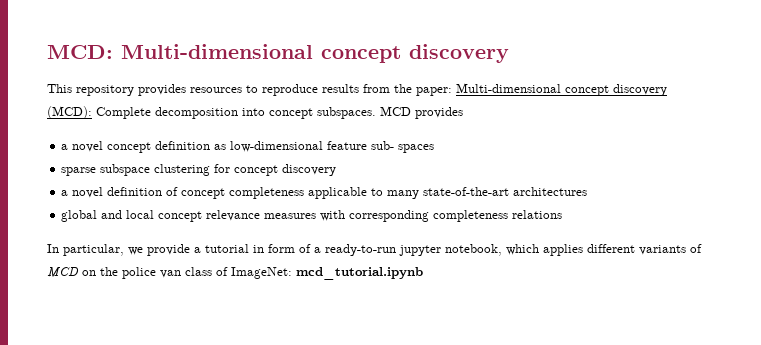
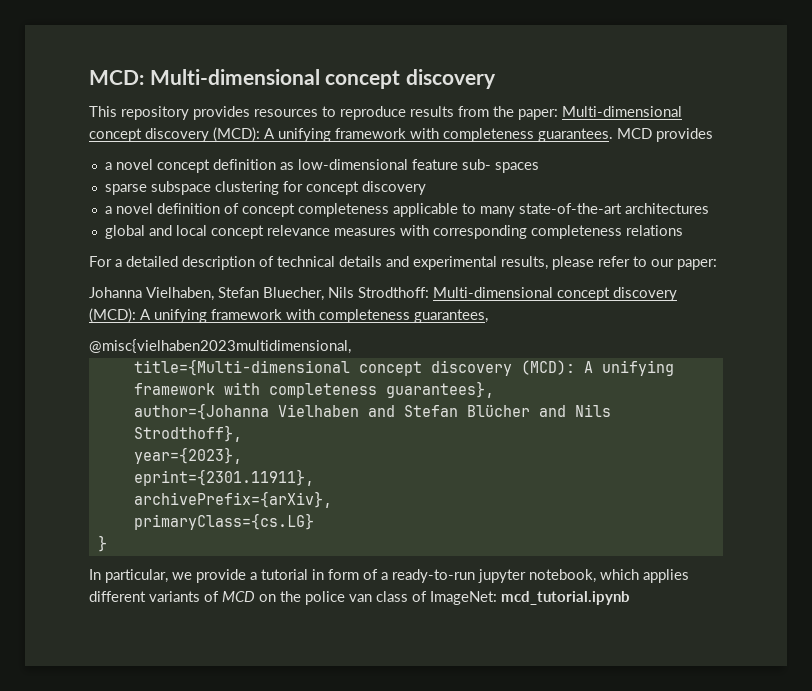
[96,107,376,119] Complete decomposition into concept subspaces. -> [264,128,613,142] A unifying framework with completeness guarantees.
(563, 214) none -> [89,256,717,270] [89,287,677,301] [89,308,488,323] [89,339,351,354] [133,359,674,376] [133,381,494,398] [133,403,611,420] [133,425,242,442] [133,447,242,464] [133,469,314,486] [133,491,332,508] [133,513,314,530] [97,535,107,552] // For a detailed description of technical details and experimental results, please refer to our paper: // Johanna Vielhaben, Stefan Bluecher, Nils Strodthoff: Multi-dimensional concept discovery (MCD): A unifying framework with completeness guarantees, // @misc{vielhaben2023multidimensional, // title={Multi-dimensional concept discovery (MCD): A unifying framework with completeness guarantees}, // author={Johanna Vielhaben and Stefan Blücher and Nils Strodthoff}, // year={2023}, // eprint={2301.11911}, // archivePrefix={arXiv}, // primaryClass={cs.LG} // }

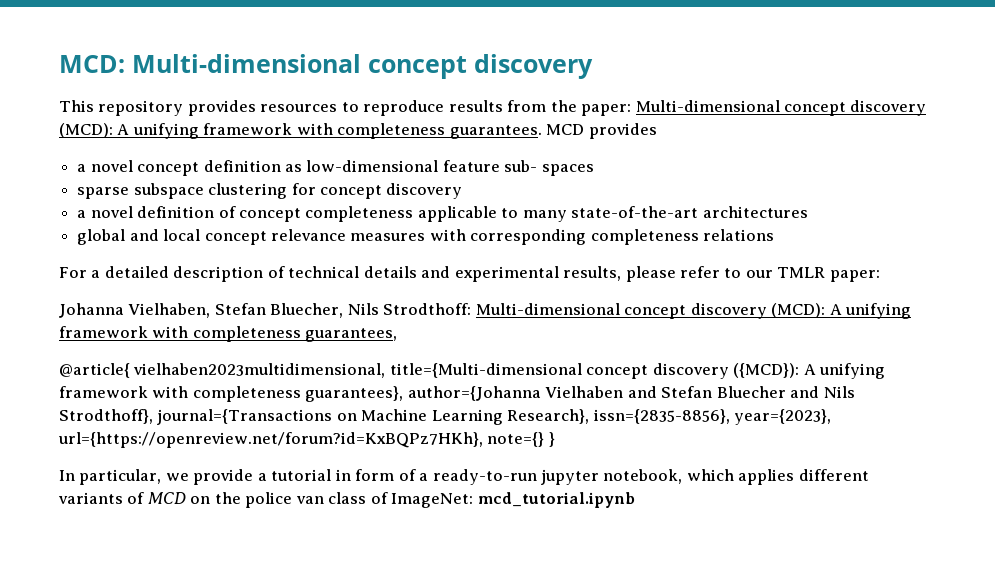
(674, 263) none -> [777,267,826,278] TMLR
[89,339,351,354] @misc{vielhaben2023multidimensional, // -> [59,363,386,378] @article{ vielhaben2023multidimensional,
[520,360,575,375] (MCD): -> [733,363,800,378] ({MCD}):
(494, 389) // -> (404, 394) none
[466,404,530,417] Blücher -> [716,386,786,398] Bluecher
[133,447,242,464] [133,469,314,486] [133,491,332,508] [133,513,314,530] // year={2023}, // eprint={2301.11911}, // archivePrefix={arXiv}, // primaryClass={cs.LG} // -> [157,409,832,425] [58,432,545,448] journal={Transactions on Machine Learning Research}, issn={2835-8856}, year={2023}, url={https://openreview.net/forum?id=KxBQPz7HKh}, note={}

